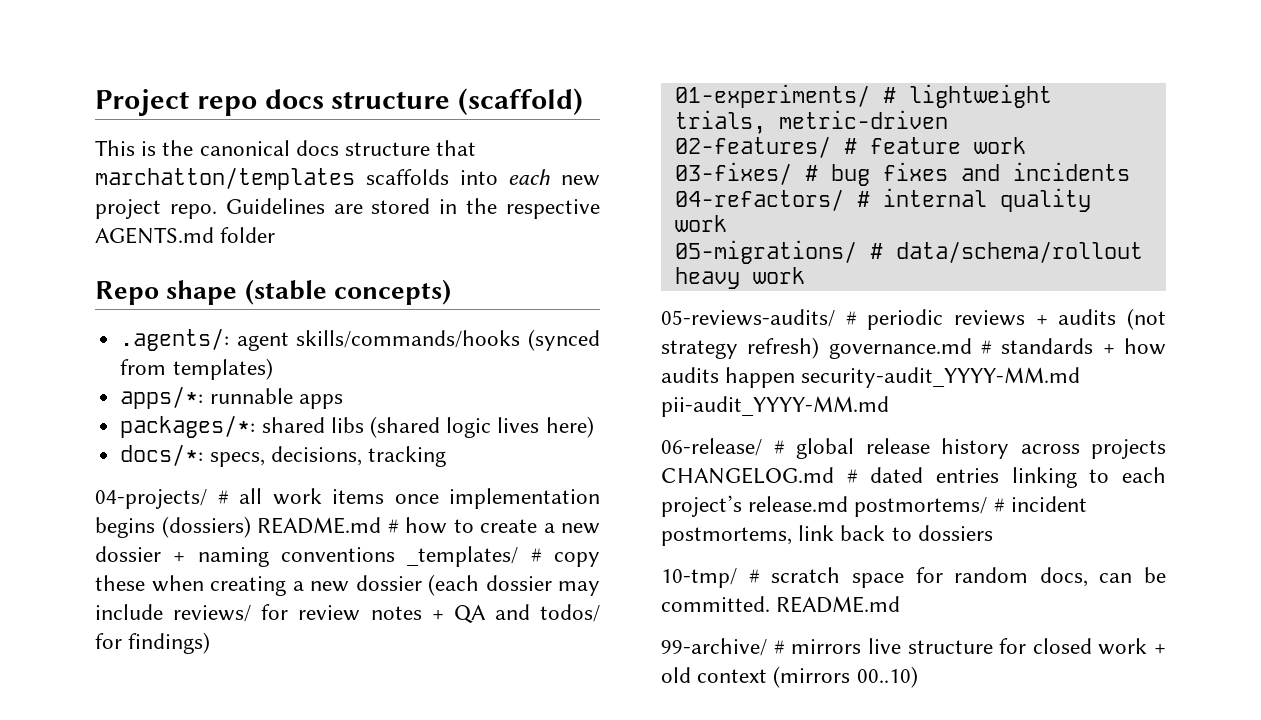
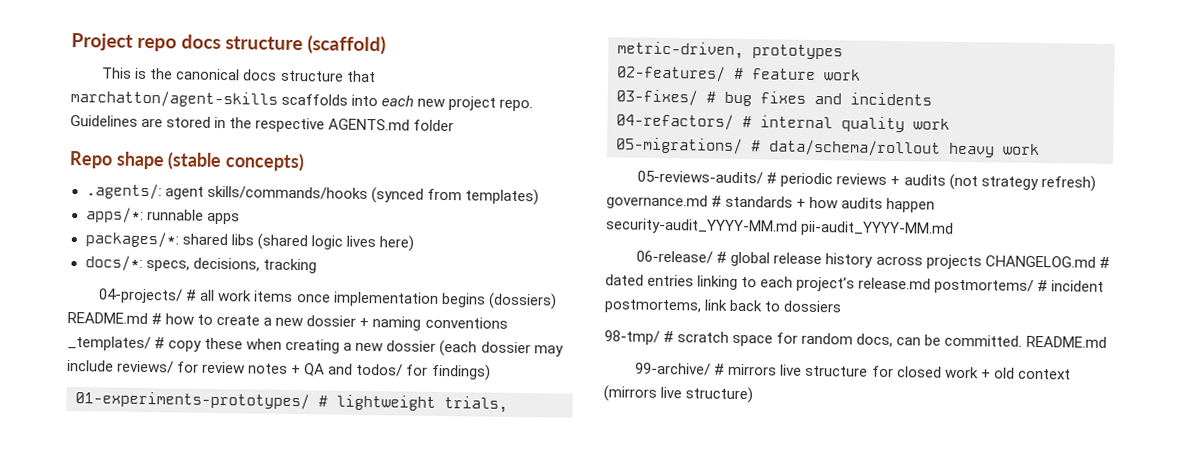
[95,167,355,190] marchatton/templates -> [70,90,278,108] marchatton/agent-skills
[674,84,870,108] 01-experiments/ -> [75,391,310,410] 01-experiments-prototypes/
[778,110,948,129] metric-driven -> [617,41,843,60] metric-driven, prototypes
[661,568,737,588] 10-tmp/ -> [604,330,660,345] 98-tmp/
[856,666,918,688] 00..10) -> [660,386,754,404] live structure)

